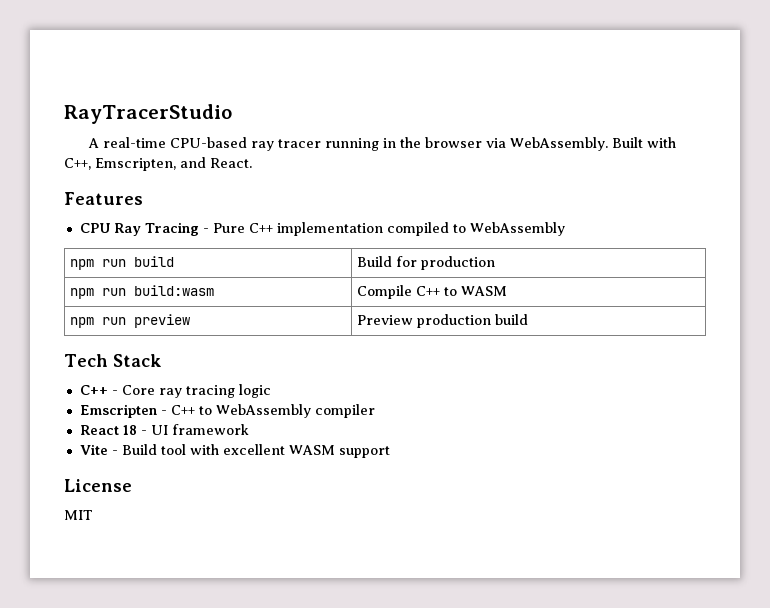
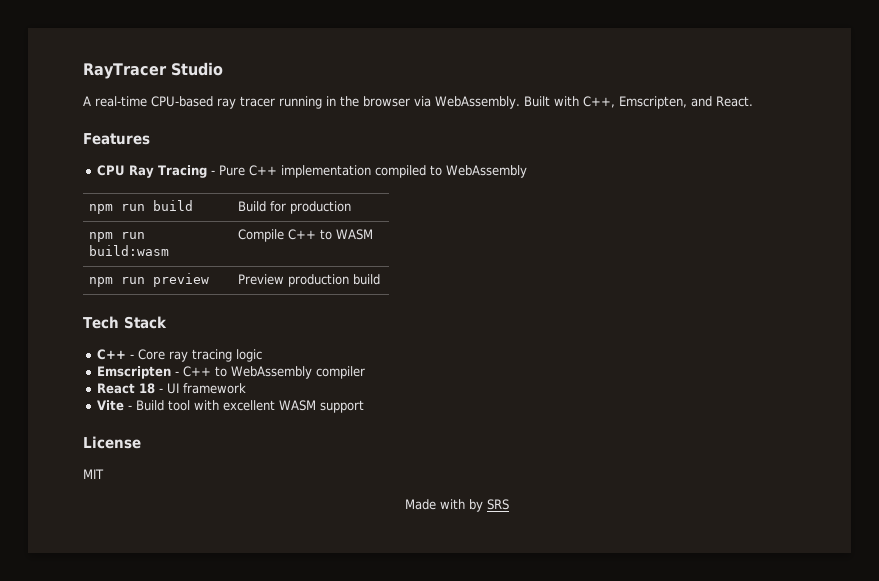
[64,104,232,124] RayTracerStudio -> [83,62,223,79] RayTracer Studio
(93, 515) none -> [405,499,509,512] // Made with by SRS

